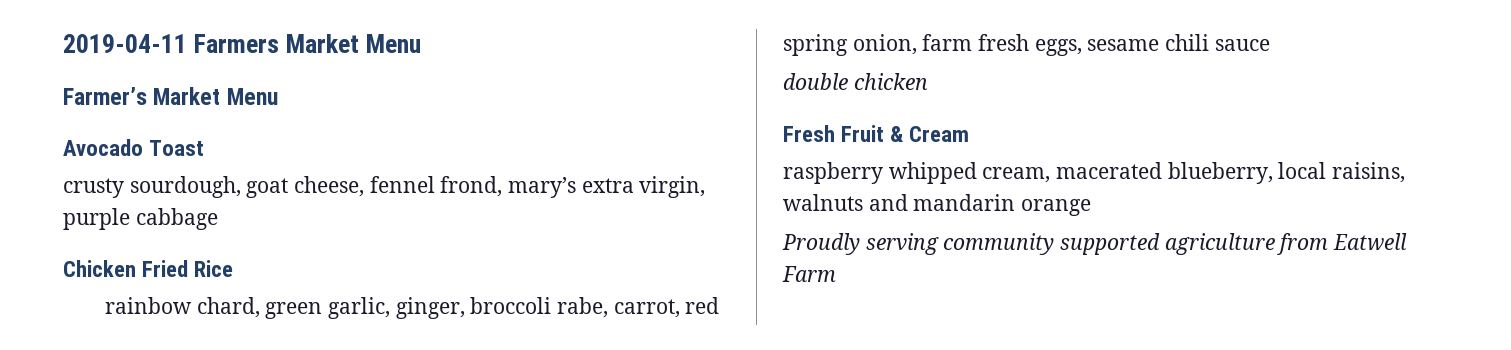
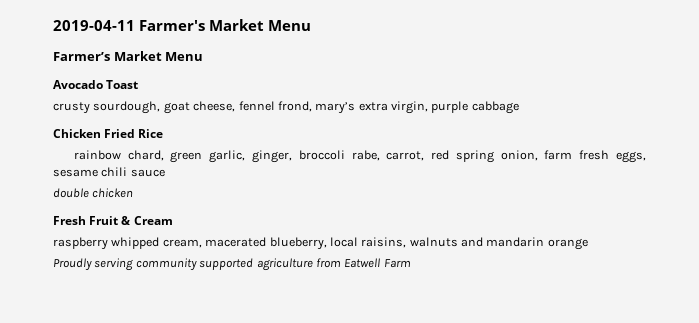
[194,34,280,53] Farmers -> [139,20,206,31] Farmer's

